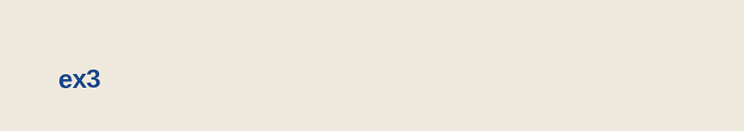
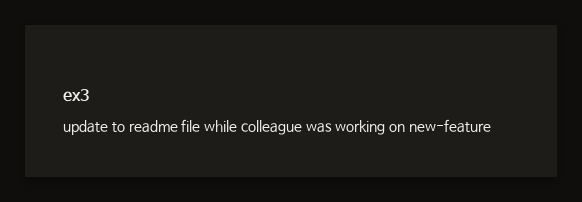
(101, 79) none -> [63,119,492,135] // update to readme file while colleague was working on new-feature

